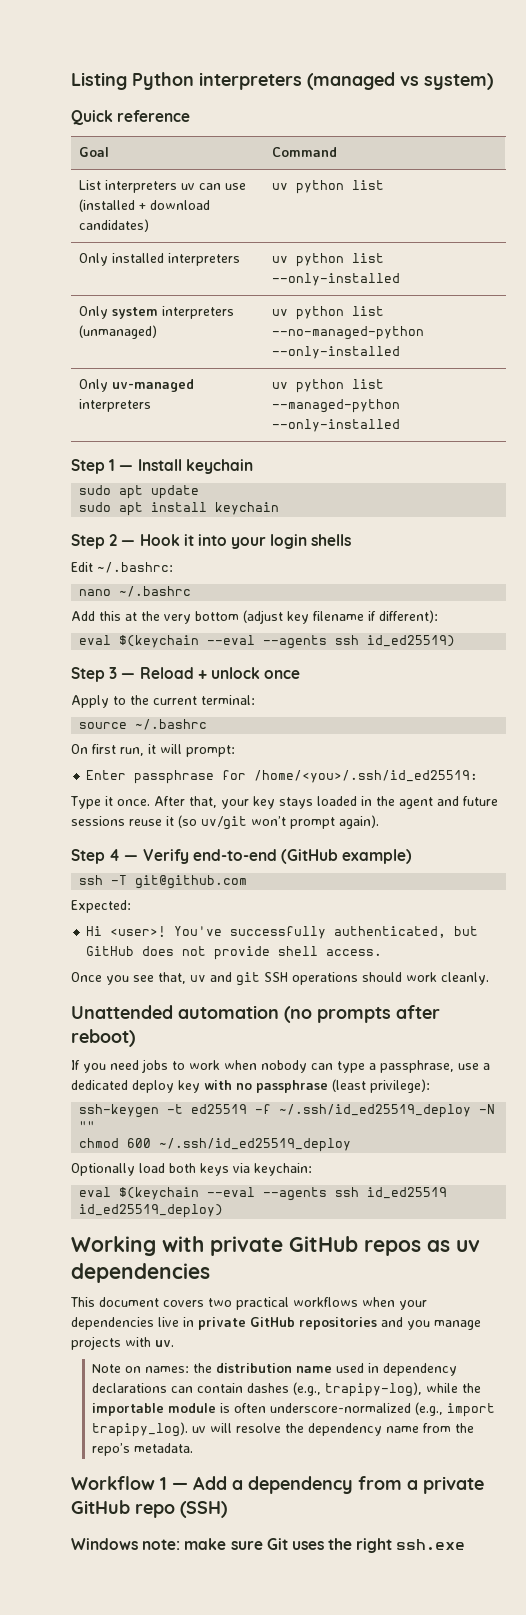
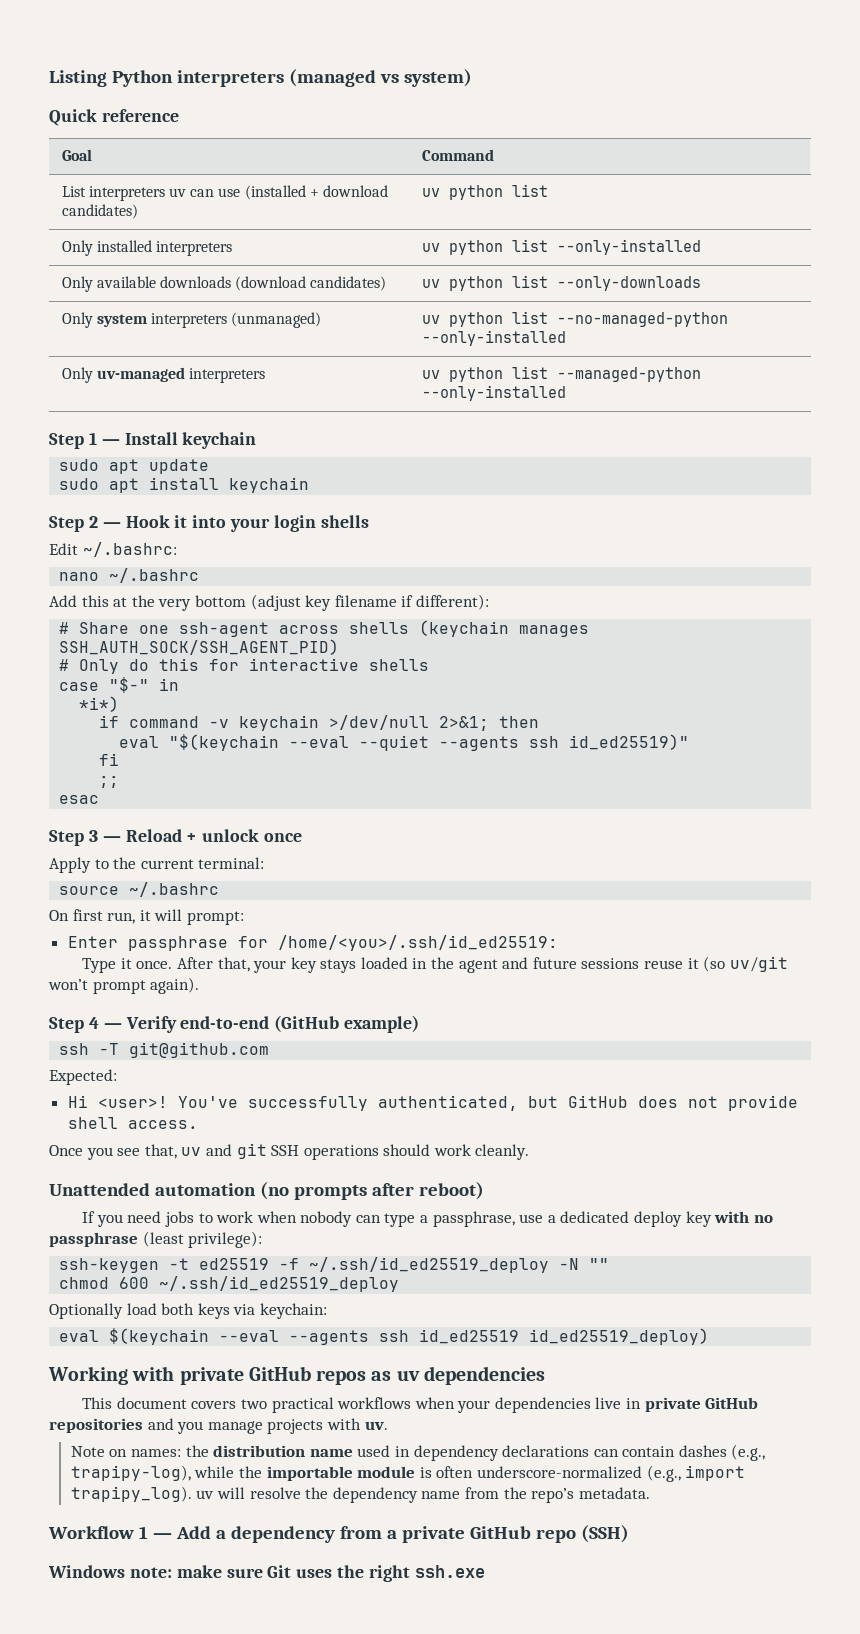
(401, 279) none -> [61,276,387,292] [421,275,701,291] // Only available downloads (download candidates) | uv python list --only-downloads
[79,635,456,649] eval $(keychain --eval --agents ssh id_ed25519) -> [59,620,590,637] [59,639,340,655] [59,658,430,674] [59,677,180,693] [79,696,120,712] [99,715,540,731] [119,734,690,751] [99,753,120,766] [99,776,120,788] [59,795,100,804] # Share one ssh-agent across shells (keychain manages SSH_AUTH_SOCK/SSH_AGENT_PID) // # Only do this for interactive shells // case "$-" in // *i*) // if command -v keychain >/dev/null 2>&1; then // eval "$(keychain --eval --quiet --agents ssh id_ed25519)" // fi // ;; // esac

